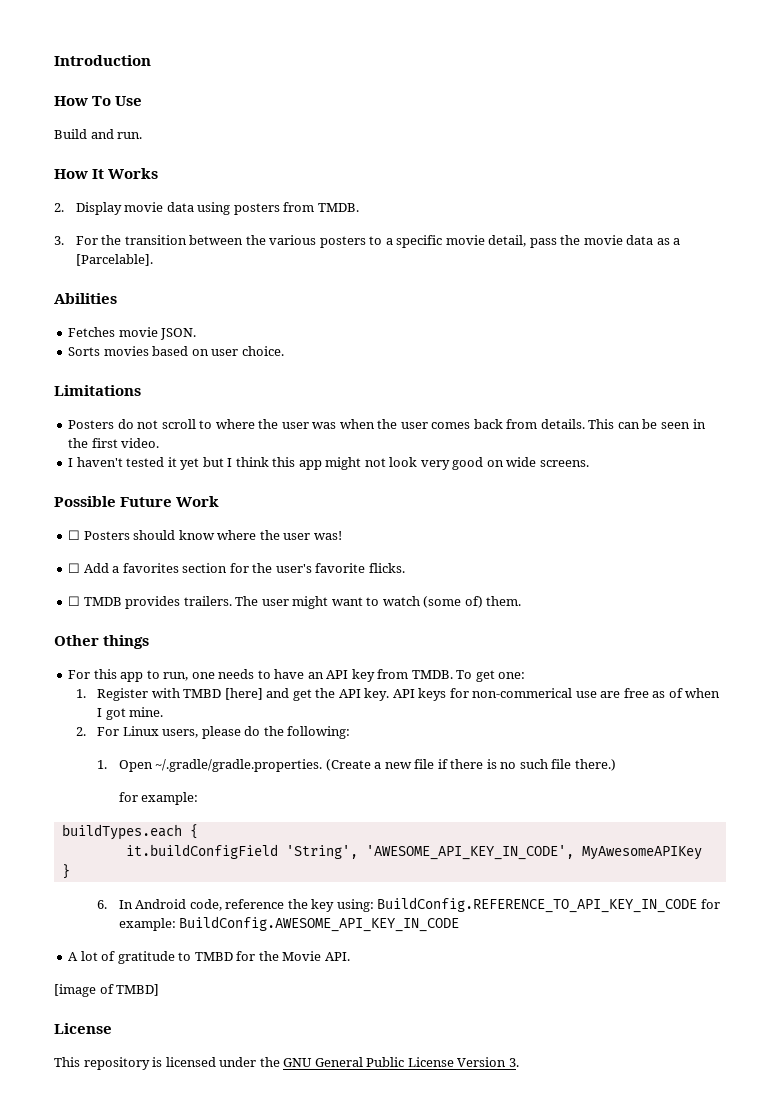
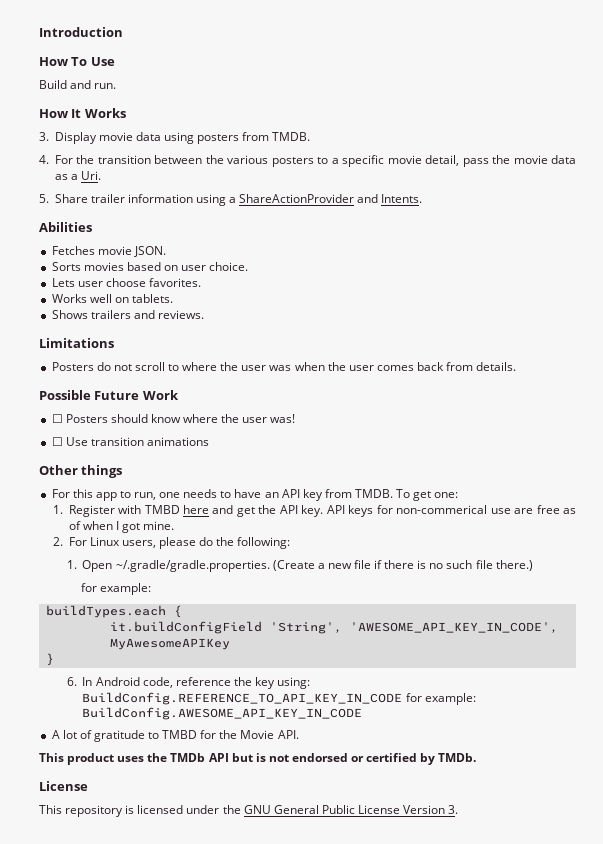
[54,203,64,212] 2. -> [39,132,49,141] 3.
[54,236,64,245] 3. -> [39,155,49,164] 4.
[75,254,153,266] [Parcelable]. -> [80,171,101,180] [39,194,423,206] Uri. // 5. Share trailer information using a ShareActionProvider and Intents.
(284, 351) none -> [51,278,201,287] [51,294,173,303] [51,310,204,319] // Lets user choose favorites. // Works well on tablets. // Shows trailers and reviews.
[588,419,706,429] [68,438,160,448] [68,457,589,470] This can be seen in the first video. // I haven't tested it yet but I think this app might not look very good on wide screens. -> (517, 366) none
[83,563,405,573] [68,596,522,609] Add a favorites section for the user's favorite flicks. // ☐ TMDB provides trailers. The user might want to watch (some of) them. -> [65,437,209,446] Use transition animations
[224,688,263,700] [here] -> [182,505,209,514] here
[54,984,160,997] [image of TMBD] -> [39,753,477,765] This product uses the TMDb API but is not endorsed or certified by TMDb.

